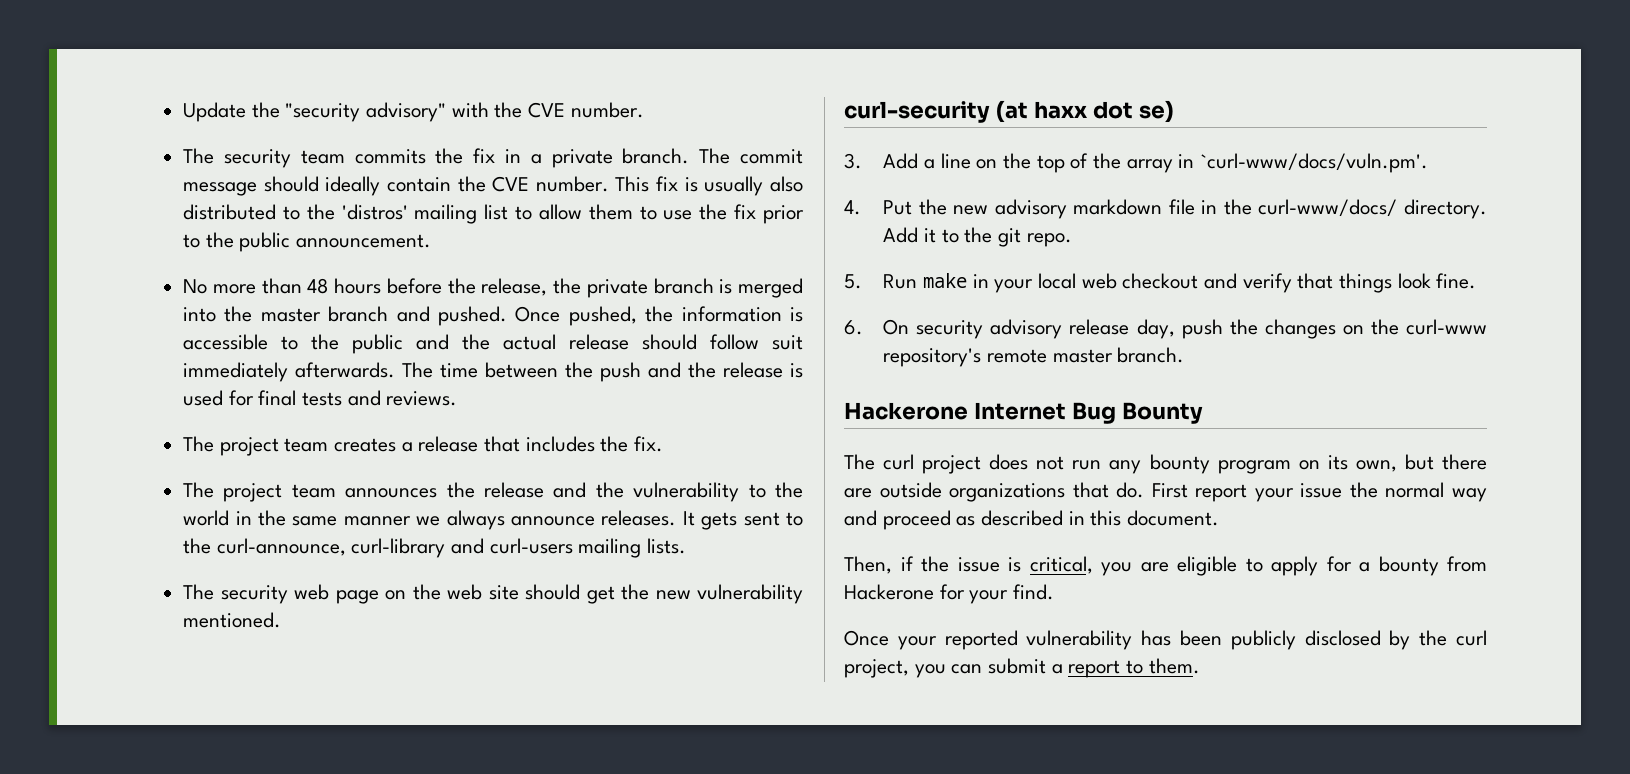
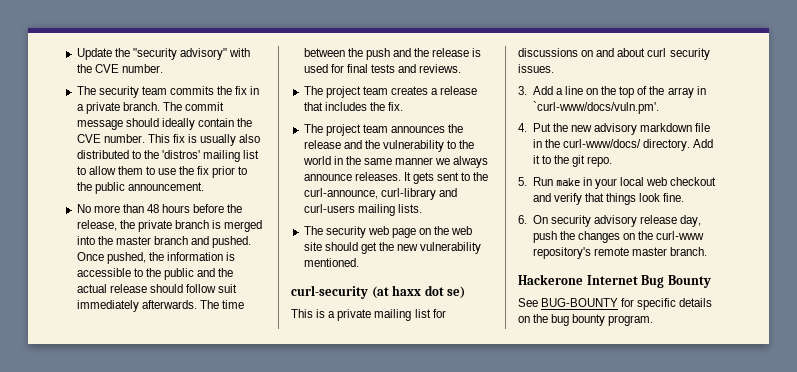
(1174, 111) none -> [291,309,446,321] [518,48,710,60] [518,64,554,73] // This is a private mailing list for discussions on and about curl security issues.
[844,454,1487,474] [844,482,1487,502] [844,510,1220,530] [844,556,1487,576] [844,584,1055,604] [844,630,1487,650] [844,658,1200,678] The curl project does not run any bounty program on its own, but there are outside organizations that do. First report your issue the normal way and proceed as described in this document. // Then, if the issue is critical, you are eligible to apply for a bounty from Hackerone for your find. // Once your reported vulnerability has been publicly disclosed by the curl project, you can submit a report to them. -> [518,298,713,310] [518,314,654,326] See BUG-BOUNTY for specific details on the bug bounty program.

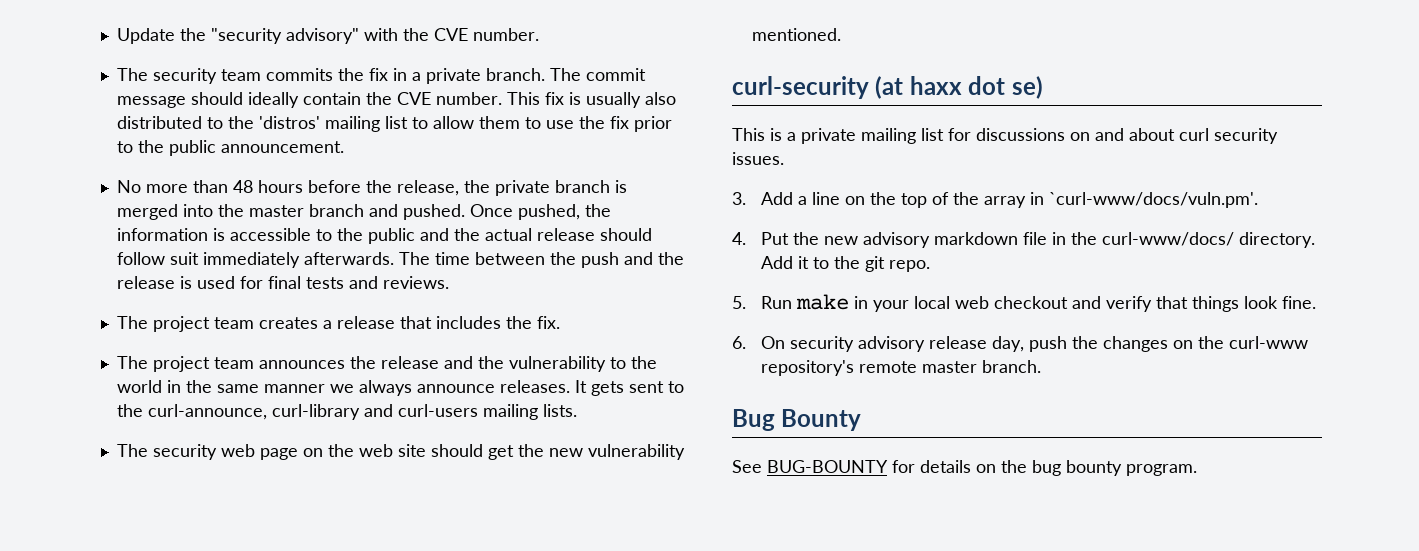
[518,274,638,285] Hackerone Internet -> (1041, 366) none
[637,298,677,310] specific -> (915, 466) none

